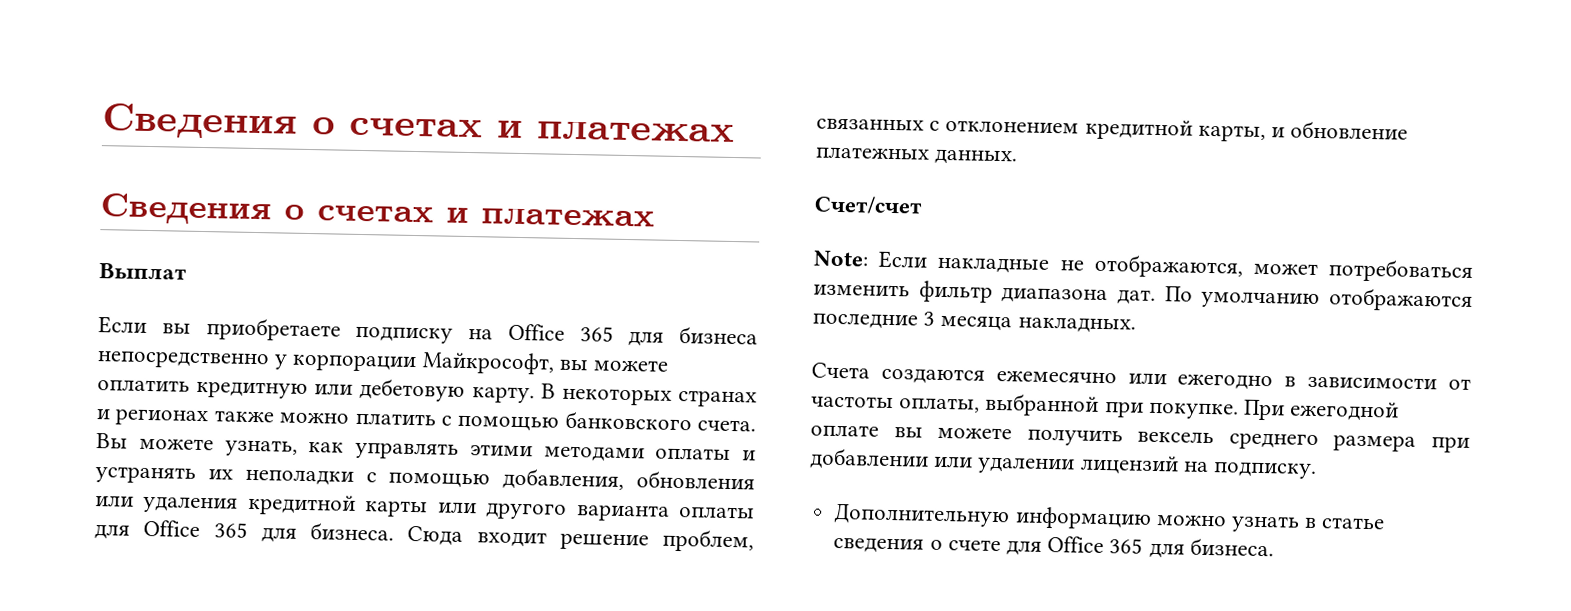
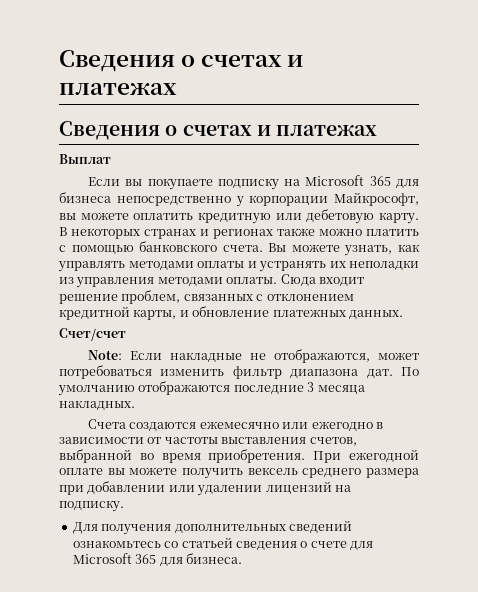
[205,317,341,342] приобретаете -> [147,178,213,190] покупаете
[507,323,565,341] Office -> [305,175,365,186] Microsoft
[469,444,533,457] этими -> (125, 266) none
[365,467,755,491] [95,493,756,522] [94,519,394,543] с помощью добавления, обновления или удаления кредитной карты или другого варианта оплаты для Office 365 для бизнеса. -> [59,277,278,288] из управления методами оплаты.
[899,392,1239,420] оплаты, выбранной при покупке. -> [221,437,357,446] [59,449,306,463] выставления счетов, выбранной во время приобретения.
[833,502,1386,533] Дополнительную информацию можно узнать в статье -> [72,520,352,535] [72,537,233,548] Для получения дополнительных сведений ознакомьтесь со статьей
[1047,535,1105,554] Office -> [72,553,132,564] Microsoft

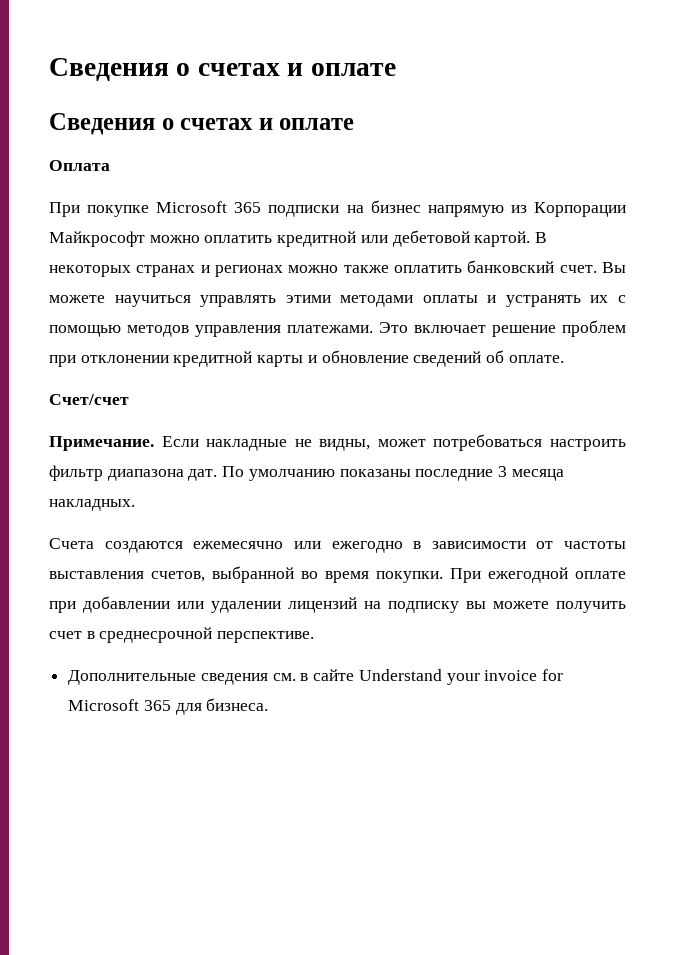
[59,50,304,72] [59,83,177,95] [59,121,378,140] [59,154,111,164] [88,175,419,190] [59,192,419,207] [59,209,419,224] Сведения о счетах и платежах // Сведения о счетах и платежах // Выплат // Если вы покупаете подписку на Microsoft 365 для бизнеса непосредственно у корпорации Майкрософт, вы можете оплатить кредитную или дебетовую карту. -> [49,58,396,81] [49,113,355,135] [49,160,110,171] [49,200,626,217] [49,230,531,247] Сведения о счетах и оплате // Сведения о счетах и оплате // Оплата // При покупке Microsoft 365 подписки на бизнес напрямую из Корпорации Майкрософт можно оплатить кредитной или дебетовой картой.
[277,228,419,236] [59,241,420,256] [58,261,125,272] также можно платить с помощью банковского счета. Вы можете узнать, как управлять -> [288,260,626,273] [49,295,331,307] можно также оплатить банковский счет. Вы можете научиться управлять этими
[349,260,419,271] [59,274,364,288] [59,290,354,304] [59,306,403,320] неполадки из управления методами оплаты. Сюда входит решение проблем, связанных с отклонением кредитной карты, и обновление платежных данных. -> [618,295,626,303] [49,320,626,337] [49,350,564,367] с помощью методов управления платежами. Это включает решение проблем при отклонении кредитной карты и обновление сведений об оплате.
[88,350,123,360] Note: -> [49,436,154,451] Примечание.
[274,349,371,363] отображаются, -> [319,439,371,451] видны,
[160,369,225,376] изменить -> [549,439,626,451] настроить
[138,381,231,395] отображаются -> [339,469,411,477] показаны
[208,449,306,463] приобретения. -> [376,571,443,583] покупки.
[107,467,419,479] вы можете получить вексель среднего размера -> (626, 575) none
[59,500,124,512] [72,520,352,535] [72,537,373,551] подписку. // Для получения дополнительных сведений ознакомьтесь со статьей сведения о счете для -> [388,601,626,613] [49,627,315,643] [68,669,564,685] подписку вы можете получить счет в среднесрочной перспективе. // Дополнительные сведения см. в сайте Understand your invoice for

